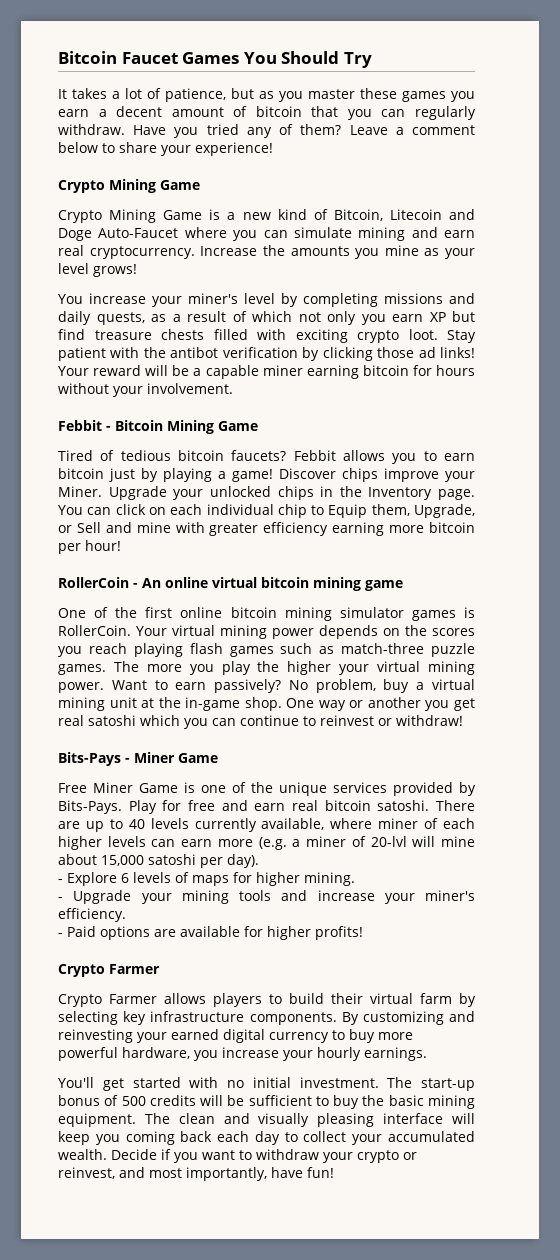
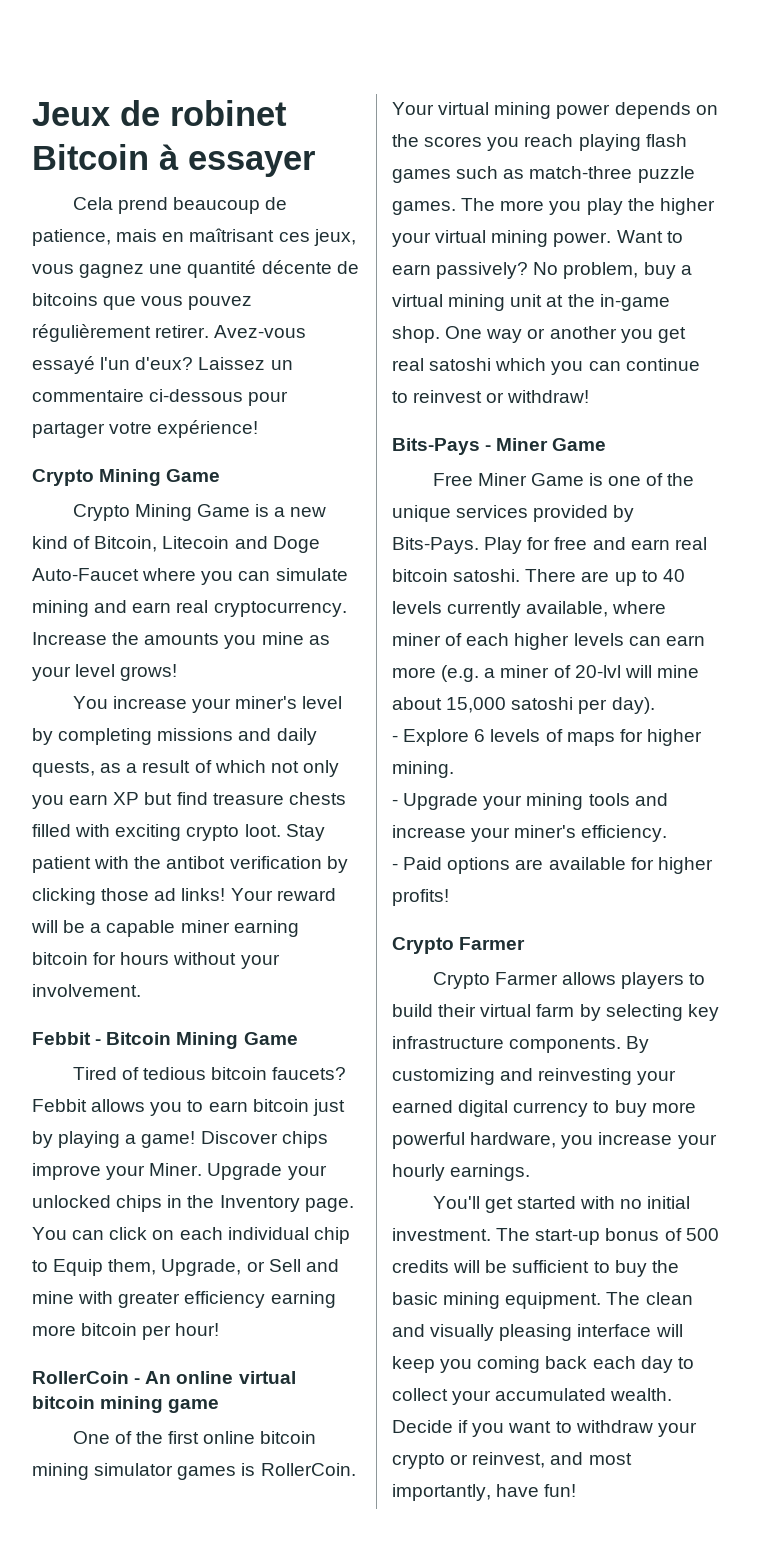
[58,51,372,68] [58,88,475,102] [58,106,476,120] [58,124,476,138] [58,142,273,156] Bitcoin Faucet Games You Should Try // It takes a lot of patience, but as you master these games you earn a decent amount of bitcoin that you can regularly withdraw. Have you tried any of them? Leave a comment below to share your experience! -> [32,100,287,126] [32,144,315,177] [72,197,287,214] [32,228,356,246] [32,260,359,278] [32,293,253,310] [32,324,307,342] [32,356,293,374] [32,389,289,406] [32,420,259,438] Jeux de robinet Bitcoin à essayer // Cela prend beaucoup de patience, mais en maîtrisant ces jeux, vous gagnez une quantité décente de bitcoins que vous pouvez régulièrement retirer. Avez-vous essayé l'un d'eux? Laissez un commentaire ci-dessous pour partager votre expérience!

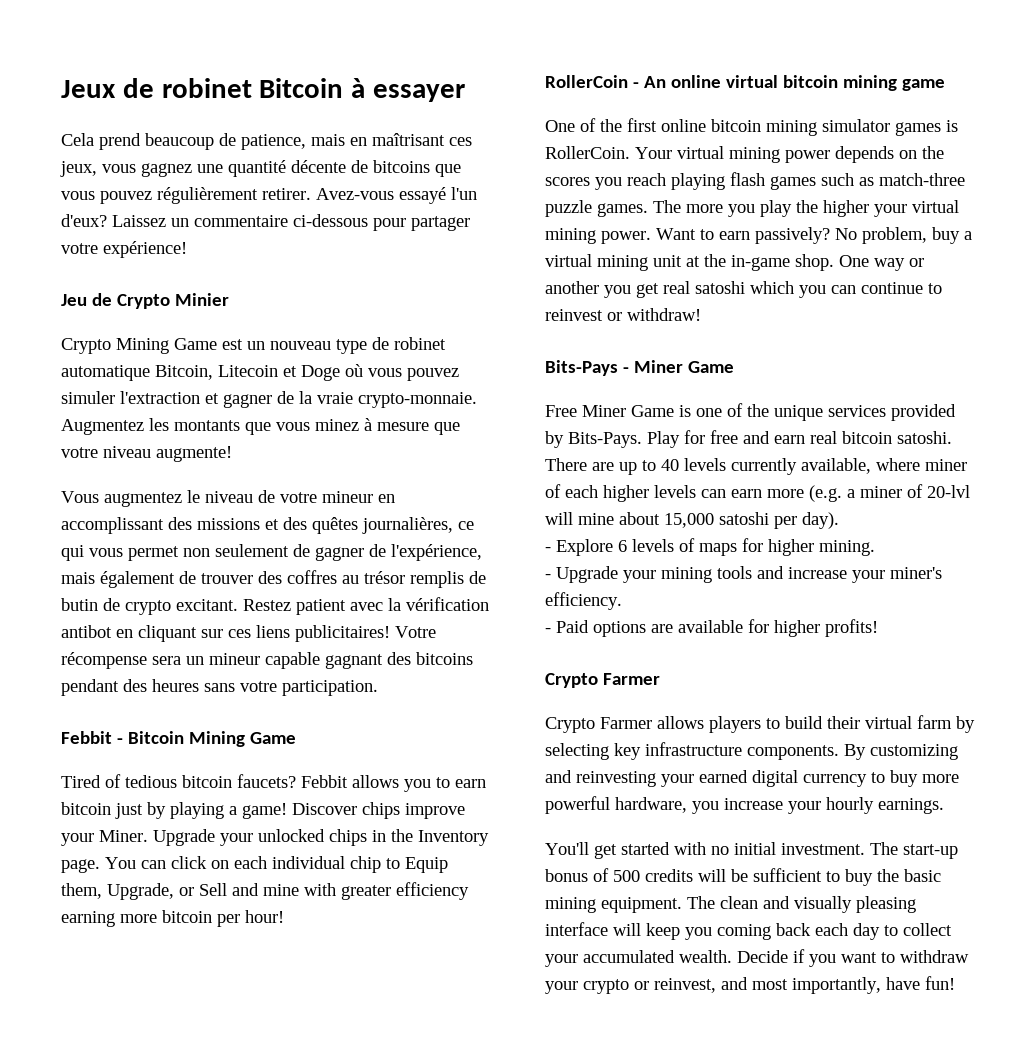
[32,469,221,486] [72,504,327,521] [32,536,320,553] [32,568,348,585] [32,600,347,617] [32,632,330,649] [32,664,178,681] [72,696,343,713] [32,728,317,745] [32,760,339,777] [32,792,346,809] [32,824,325,841] [32,856,348,873] [32,888,336,905] [31,920,299,937] [32,952,280,969] [32,984,141,997] Crypto Mining Game // Crypto Mining Game is a new kind of Bitcoin, Litecoin and Doge Auto-Faucet where you can simulate mining and earn real cryptocurrency. Increase the amounts you mine as your level grows! // You increase your miner's level by completing missions and daily quests, as a result of which not only you earn XP but find treasure chests filled with exciting crypto loot. Stay patient with the antibot verification by clicking those ad links! Your reward will be a capable miner earning bitcoin for hours without your involvement. -> [61,293,229,309] [61,337,446,354] [61,364,459,381] [61,391,477,408] [61,418,460,435] [61,446,232,462] [61,490,395,507] [61,517,474,534] [61,544,482,561] [61,570,486,588] [61,597,489,615] [61,625,436,642] [61,652,473,669] [61,679,378,696] Jeu de Crypto Minier // Crypto Mining Game est un nouveau type de robinet automatique Bitcoin, Litecoin et Doge où vous pouvez simuler l'extraction et gagner de la vraie crypto-monnaie. Augmentez les montants que vous minez à mesure que votre niveau augmente! // Vous augmentez le niveau de votre mineur en accomplissant des missions et des quêtes journalières, ce qui vous permet non seulement de gagner de l'expérience, mais également de trouver des coffres au trésor remplis de butin de crypto excitant. Restez patient avec la vérification antibot en cliquant sur ces liens publicitaires! Votre récompense sera un mineur capable gagnant des bitcoins pendant des heures sans votre participation.

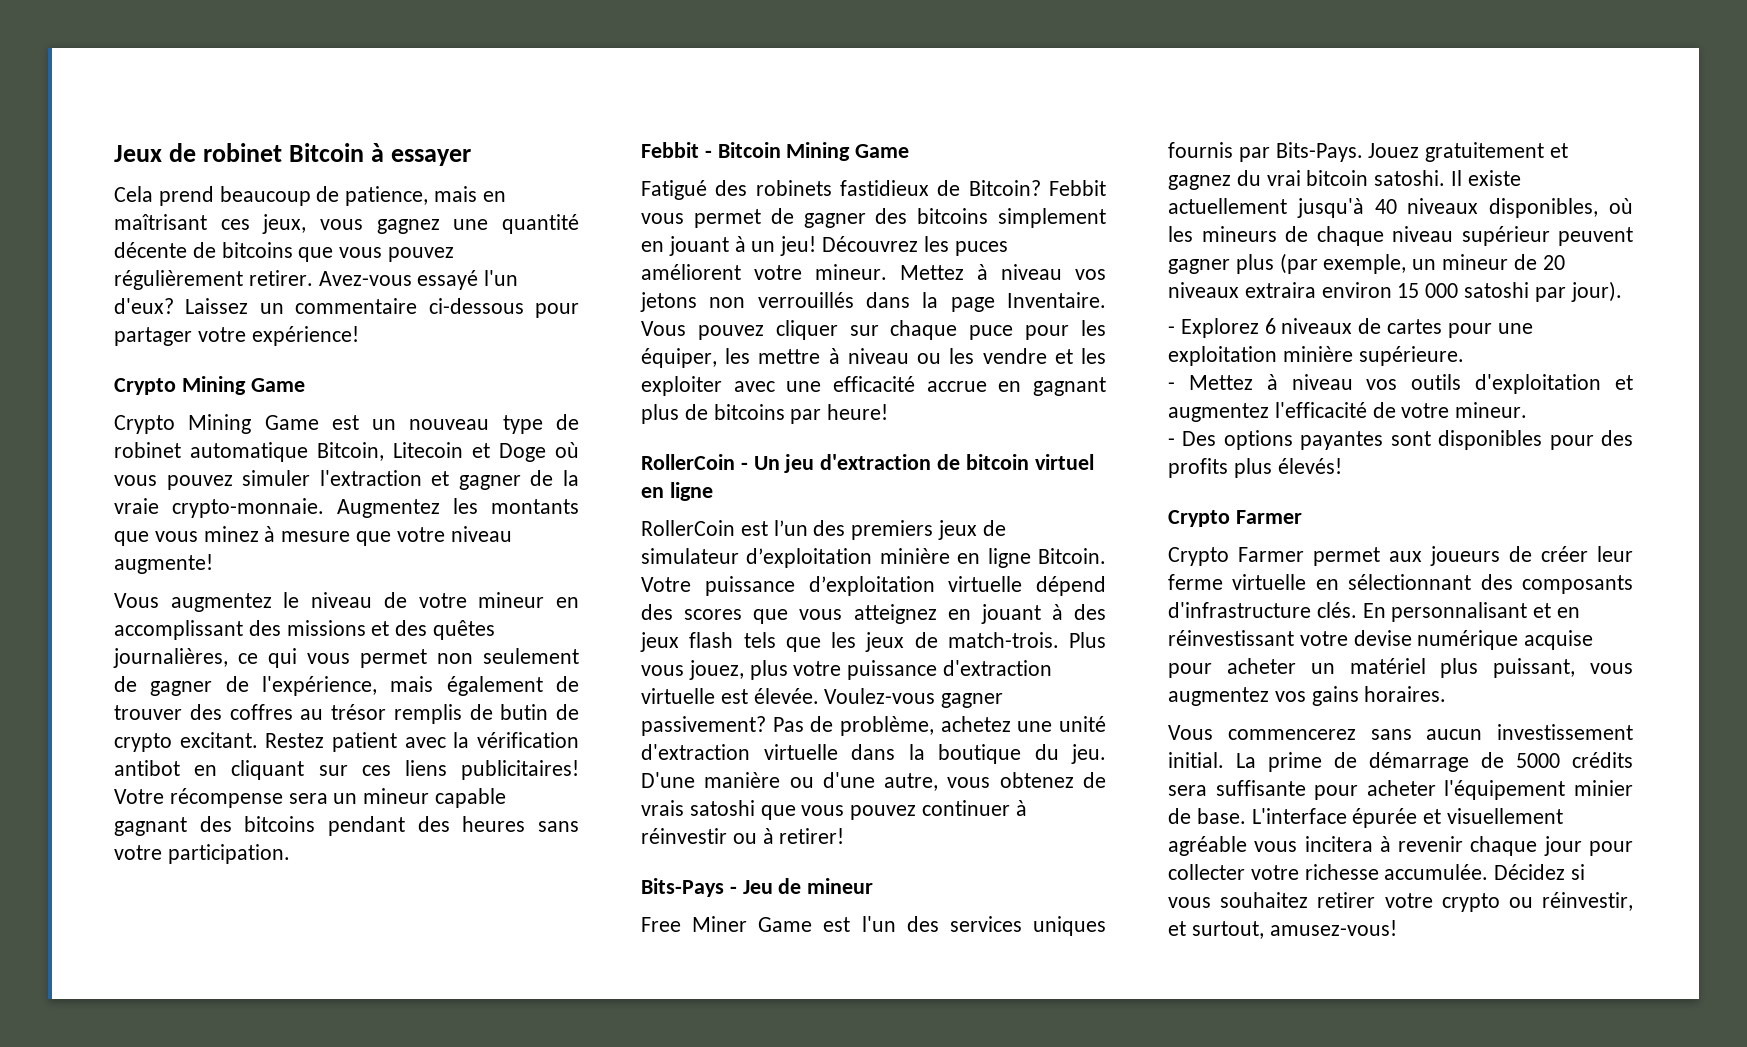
[61,293,229,309] Jeu de Crypto Minier -> [114,376,305,395] Crypto Mining Game
[61,774,486,792] [61,802,465,819] [61,829,489,846] [61,856,448,873] [61,882,469,900] [61,910,284,927] [545,75,945,91] [545,118,958,136] [545,146,944,163] [545,172,965,190] [545,200,959,217] [545,227,972,244] [545,254,924,271] [545,281,942,298] [545,308,701,321] Tired of tedious bitcoin faucets? Febbit allows you to earn bitcoin just by playing a game! Discover chips improve your Miner. Upgrade your unlocked chips in the Inventory page. You can click on each individual chip to Equip them, Upgrade, or Sell and mine with greater efficiency earning more bitcoin per hour! // RollerCoin - An online virtual bitcoin mining game // One of the first online bitcoin mining simulator games is RollerCoin. Your virtual mining power depends on the scores you reach playing flash games such as match-three puzzle games. The more you play the higher your virtual mining power. Want to earn passively? No problem, buy a virtual mining unit at the in-game shop. One way or another you get real satoshi which you can continue to reinvest or withdraw! -> [641,180,1106,200] [641,208,1106,228] [641,236,1008,256] [641,264,1106,280] [640,292,1106,312] [641,320,1106,340] [641,348,1106,368] [641,376,1106,396] [641,404,889,424] [641,454,1094,473] [641,482,713,501] [641,520,1006,540] [641,548,1106,568] [641,576,1106,596] [641,604,1106,624] [640,632,1106,652] [641,660,1053,680] [641,688,1004,708] [641,716,1106,736] [641,744,1106,764] [641,772,1106,791] [641,800,1027,820] [641,828,845,844] Fatigué des robinets fastidieux de Bitcoin? Febbit vous permet de gagner des bitcoins simplement en jouant à un jeu! Découvrez les puces améliorent votre mineur. Mettez à niveau vos jetons non verrouillés dans la page Inventaire. Vous pouvez cliquer sur chaque puce pour les équiper, les mettre à niveau ou les vendre et les exploiter avec une efficacité accrue en gagnant plus de bitcoins par heure! // RollerCoin - Un jeu d'extraction de bitcoin virtuel en ligne // RollerCoin est l’un des premiers jeux de simulateur d’exploitation minière en ligne Bitcoin. Votre puissance d’exploitation virtuelle dépend des scores que vous atteignez en jouant à des jeux flash tels que les jeux de match-trois. Plus vous jouez, plus votre puissance d'extraction virtuelle est élevée. Voulez-vous gagner passivement? Pas de problème, achetez une unité d'extraction virtuelle dans la boutique du jeu. D'une manière ou d'une autre, vous obtenez de vrais satoshi que vous pouvez continuer à réinvestir ou à retirer!
[633,360,734,373] Miner Game -> [742,878,874,894] Jeu de mineur
[679,403,956,421] [545,430,952,448] [545,458,967,475] [545,484,970,502] [545,512,839,529] [545,538,875,556] [545,566,942,583] [545,592,622,610] [545,619,878,637] [545,673,660,688] [545,715,975,733] [545,742,958,760] [545,770,959,787] [545,796,944,814] [545,842,958,859] [545,868,941,886] [545,896,916,913] [545,922,952,940] [545,949,969,967] [545,976,955,994] is one of the unique services provided by Bits-Pays. Play for free and earn real bitcoin satoshi. There are up to 40 levels currently available, where miner of each higher levels can earn more (e.g. a miner of 20-lvl will mine about 15,000 satoshi per day). // - Explore 6 levels of maps for higher mining. // - Upgrade your mining tools and increase your miner's efficiency. // - Paid options are available for higher profits! // Crypto Farmer // Crypto Farmer allows players to build their virtual farm by selecting key infrastructure components. By customizing and reinvesting your earned digital currency to buy more powerful hardware, you increase your hourly earnings. // You'll get started with no initial investment. The start-up bonus of 500 credits will be sufficient to buy the basic mining equipment. The clean and visually pleasing interface will keep you coming back each day to collect your accumulated wealth. Decide if you want to withdraw your crypto or reinvest, and most importantly, have fun! -> [823,916,1106,936] [1168,142,1569,162] [1168,170,1521,190] [1168,198,1633,218] [1168,226,1633,246] [1168,253,1565,274] [1168,281,1622,302] [1168,318,1533,338] [1168,346,1464,366] [1168,374,1633,394] [1168,402,1528,422] [1168,430,1633,450] [1168,458,1342,478] [1168,510,1302,527] [1168,546,1633,566] [1168,574,1633,594] [1168,602,1581,622] [1168,630,1594,650] [1168,658,1633,678] [1168,686,1447,706] [1168,724,1633,740] [1168,752,1633,772] [1168,780,1633,800] [1168,808,1564,828] [1168,836,1633,856] [1168,864,1586,880] [1168,892,1633,912] [1168,920,1397,939] est l'un des services uniques fournis par Bits-Pays. Jouez gratuitement et gagnez du vrai bitcoin satoshi. Il existe actuellement jusqu'à 40 niveaux disponibles, où les mineurs de chaque niveau supérieur peuvent gagner plus (par exemple, un mineur de 20 niveaux extraira environ 15 000 satoshi par jour). // - Explorez 6 niveaux de cartes pour une exploitation minière supérieure. // - Mettez à niveau vos outils d'exploitation et augmentez l'efficacité de votre mineur. // - Des options payantes sont disponibles pour des profits plus élevés! // Crypto Farmer // Crypto Farmer permet aux joueurs de créer leur ferme virtuelle en sélectionnant des composants d'infrastructure clés. En personnalisant et en réinvestissant votre devise numérique acquise pour acheter un matériel plus puissant, vous augmentez vos gains horaires. // Vous commencerez sans aucun investissement initial. La prime de démarrage de 5000 crédits sera suffisante pour acheter l'équipement minier de base. L'interface épurée et visuellement agréable vous incitera à revenir chaque jour pour collecter votre richesse accumulée. Décidez si vous souhaitez retirer votre crypto ou réinvestir, et surtout, amusez-vous!

